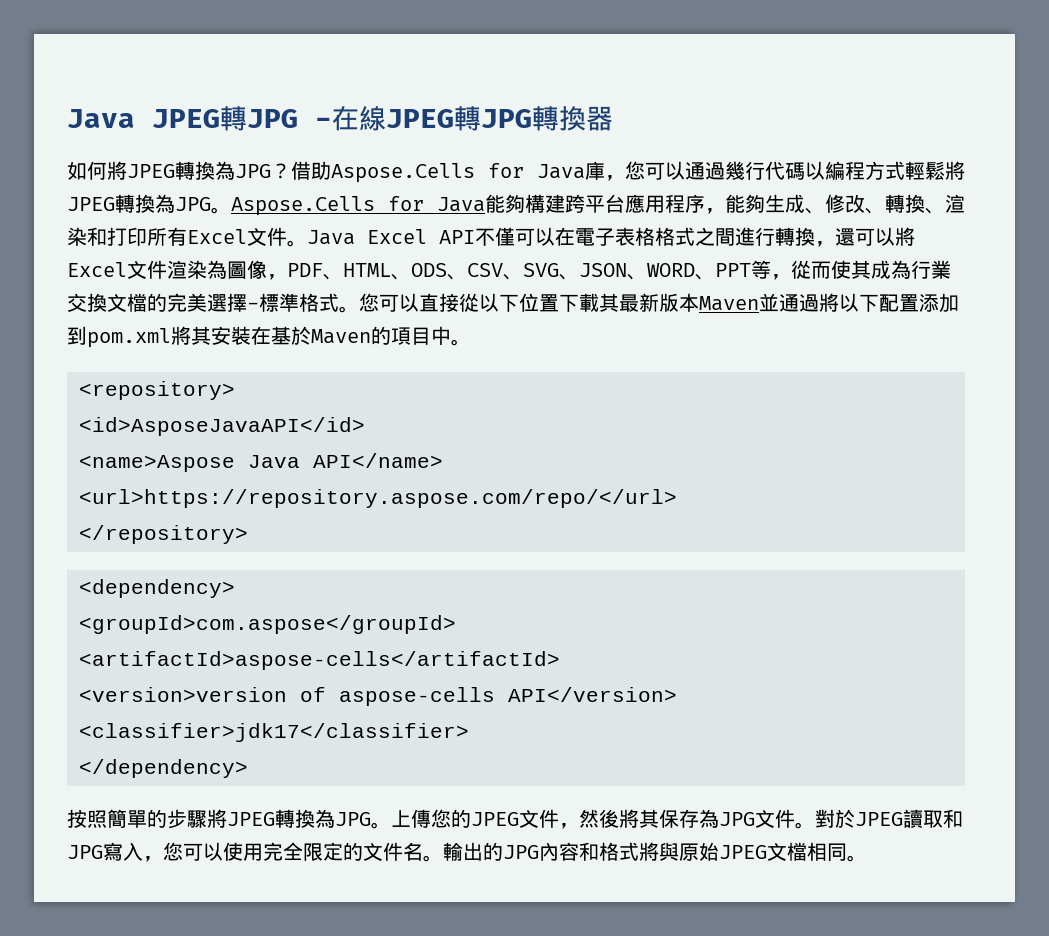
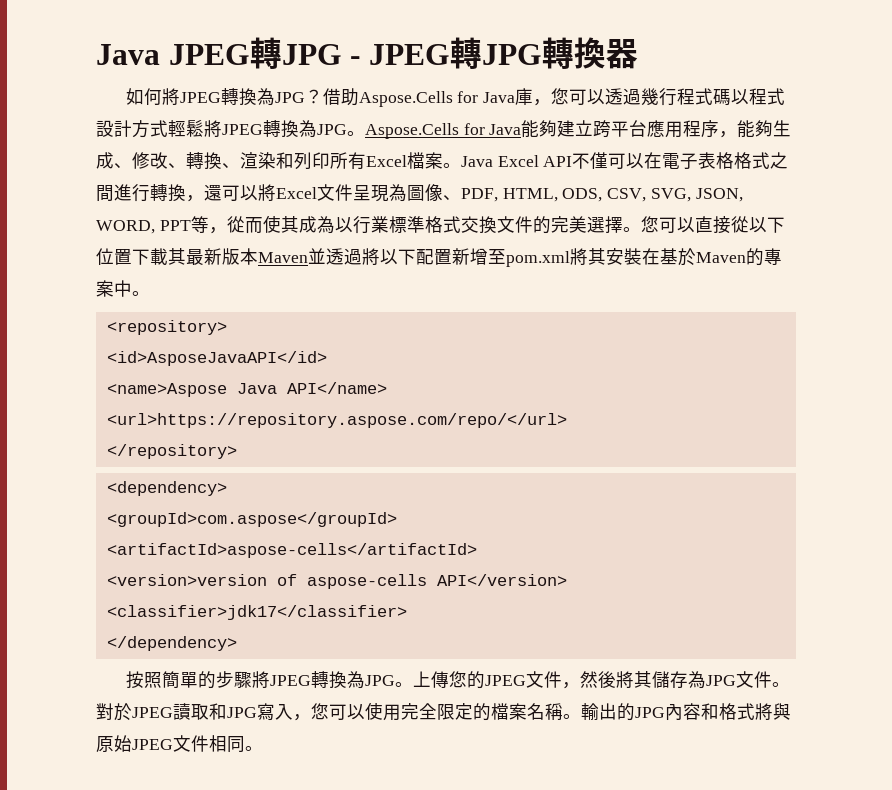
[332,106,386,131] 在線 -> (361, 60) none
[685,161,865,180] 通過幾行代碼以編程 -> [604,88,785,106] [96,120,132,137] 透過幾行程式碼以程式設計
[525,194,565,213] 構建 -> [557,120,594,137] 建立
[107,227,127,246] 打 -> [294,152,312,170] 列
[247,227,287,246] 文件 -> [407,152,443,169] 檔案
[167,260,715,280] 渲染為圖像，PDF、HTML、ODS、CSV、SVG、JSON、WORD、 -> [353,184,743,202] [96,220,155,234] 呈現為圖像、PDF, HTML, ODS, CSV, SVG, JSON, WORD,
[911,260,951,279] [67,293,339,312] 行業交換文檔的完美選擇-標準格式 -> [334,216,623,234] 以行業標準格式交換文件的完美選擇
[779,294,799,312] 通 -> [326,248,344,265] 透
[919,293,959,313] [67,326,87,345] 添加到 -> [452,248,506,265] 新增至
[391,327,431,345] 項目 -> [764,248,782,265] [96,280,114,297] 專案
[659,809,679,828] 保 -> [651,671,670,688] 儲
[363,842,423,861] 文件名 -> [491,703,563,720] 檔案名稱
[787,842,807,861] 檔 -> [191,735,209,752] 件

